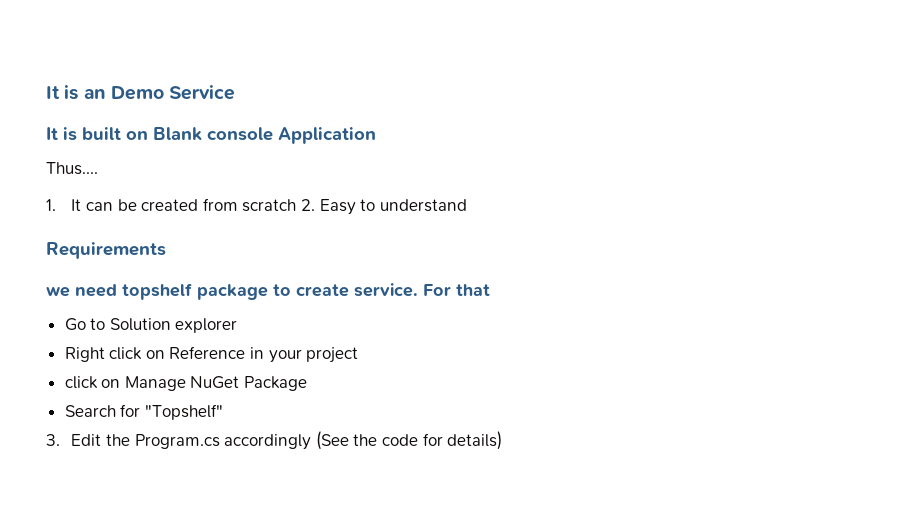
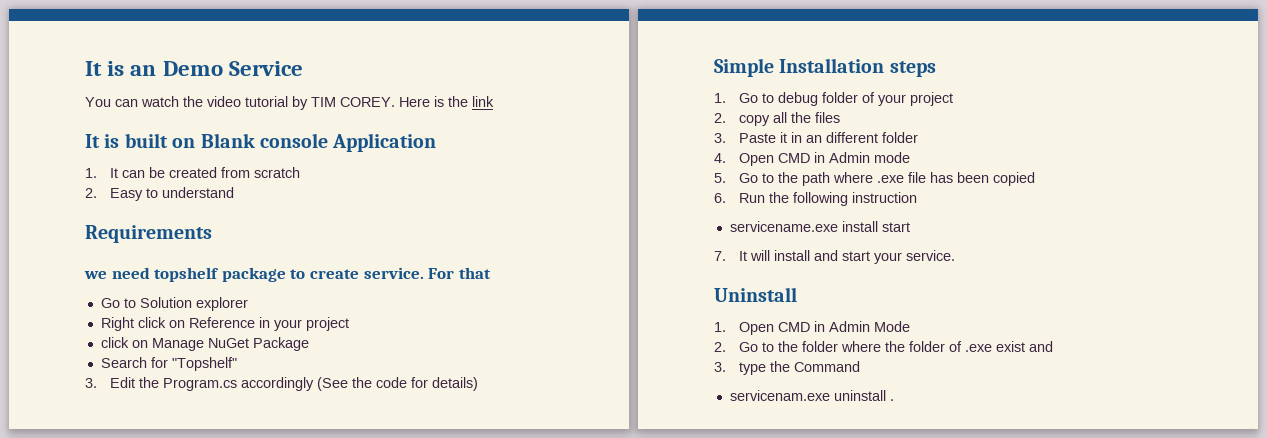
(236, 92) none -> [85,96,494,110] // You can watch the video tutorial by TIM COREY. Here is the link
[46,162,98,175] // Thus.... -> (437, 142) none
(297, 205) none -> (300, 172) //
(503, 440) none -> [714,58,936,77] [714,92,953,106] [714,112,840,126] [714,132,918,143] [714,152,910,166] [714,172,1035,186] [714,192,917,206] [729,221,910,232] [714,250,955,264] [714,287,797,302] [714,321,910,335] [714,341,1053,352] [714,361,860,375] [729,390,894,401] // Simple Installation steps // 1. Go to debug folder of your project // 2. copy all the files // 3. Paste it in an different folder // 4. Open CMD in Admin mode // 5. Go to the path where .exe file has been copied // 6. Run the following instruction // servicename.exe install start // 7. It will install and start your service. // Uninstall // 1. Open CMD in Admin Mode // 2. Go to the folder where the folder of .exe exist and // 3. type the Command // servicenam.exe uninstall .

